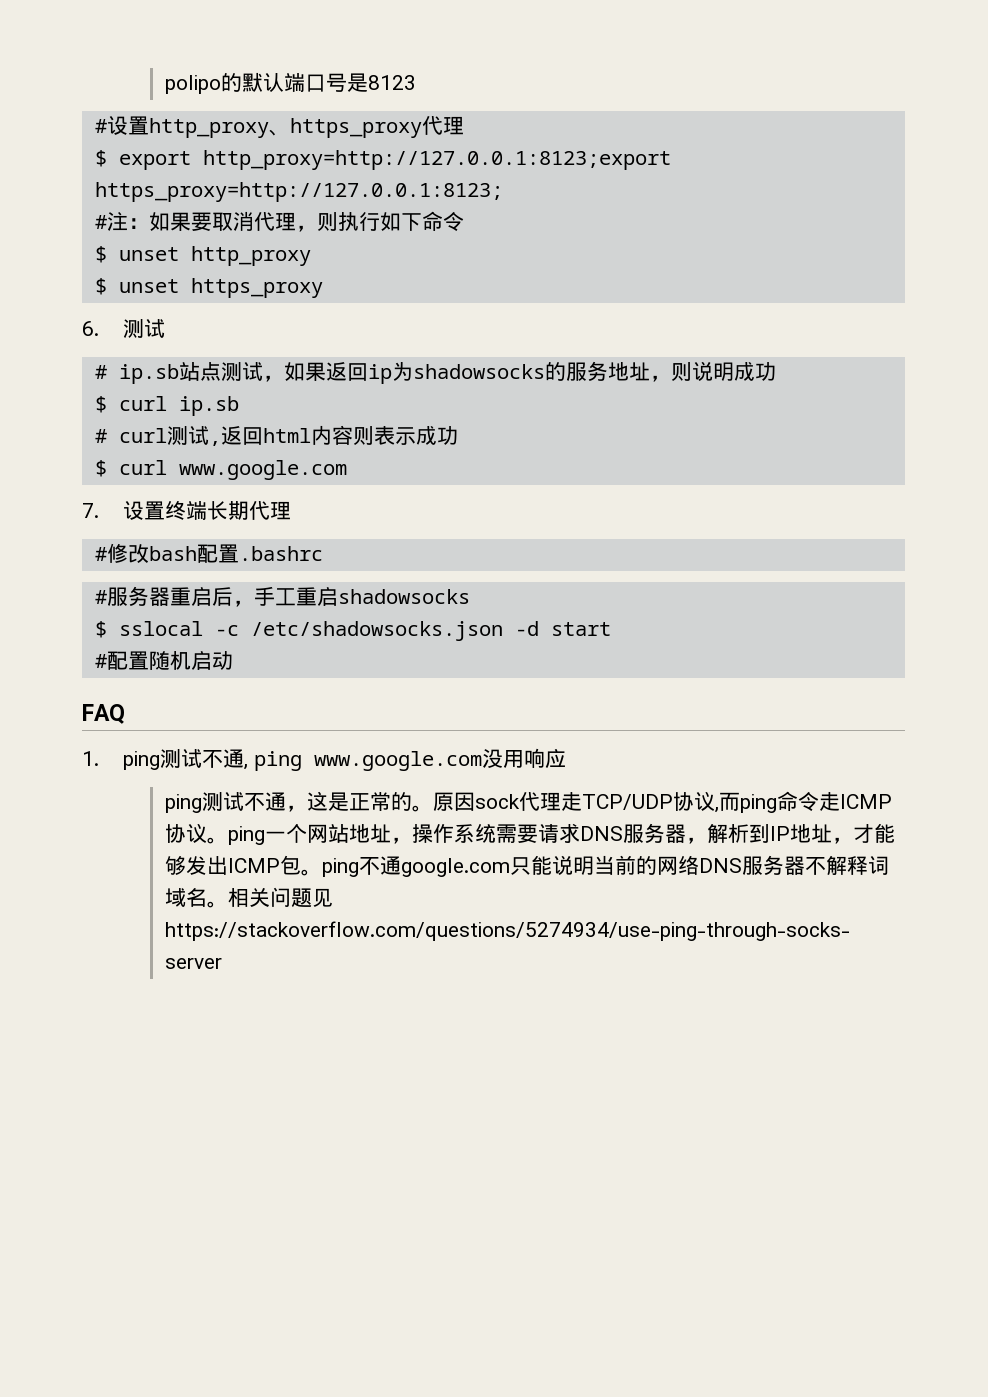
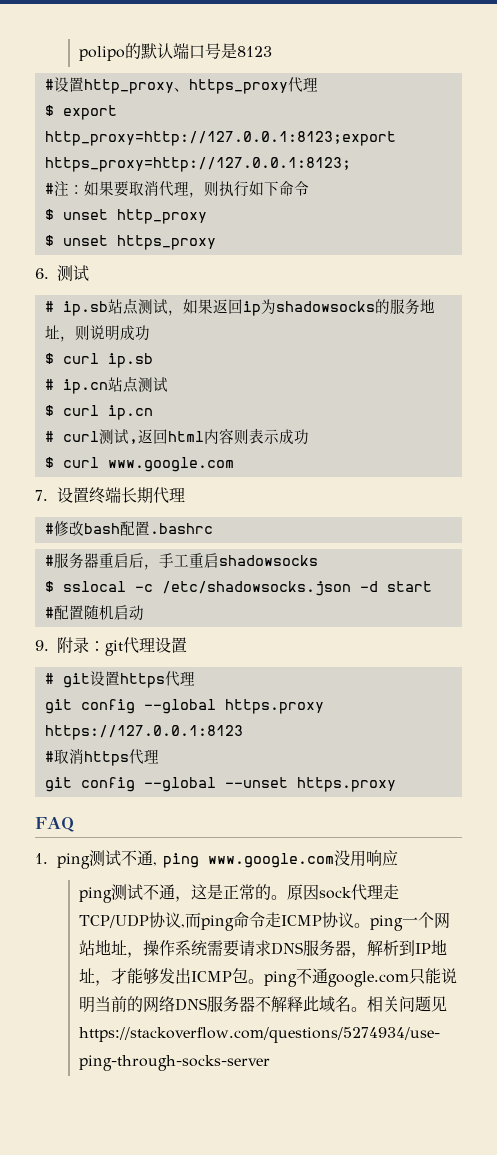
(239, 406) none -> [44,376,168,394] [44,405,153,420] // # ip.cn站点测试 // $ curl ip.cn
(233, 660) none -> [35,637,187,656] [44,671,195,688] [44,699,324,714] [44,725,243,740] [44,748,159,766] [44,777,396,792] // 9.附录：git代理设置 // # git设置https代理 // git config --global https.proxy https://127.0.0.1:8123 // #取消https代理 // git config --global --unset https.proxy
[867,856,889,875] 词 -> [302,996,319,1012] 此

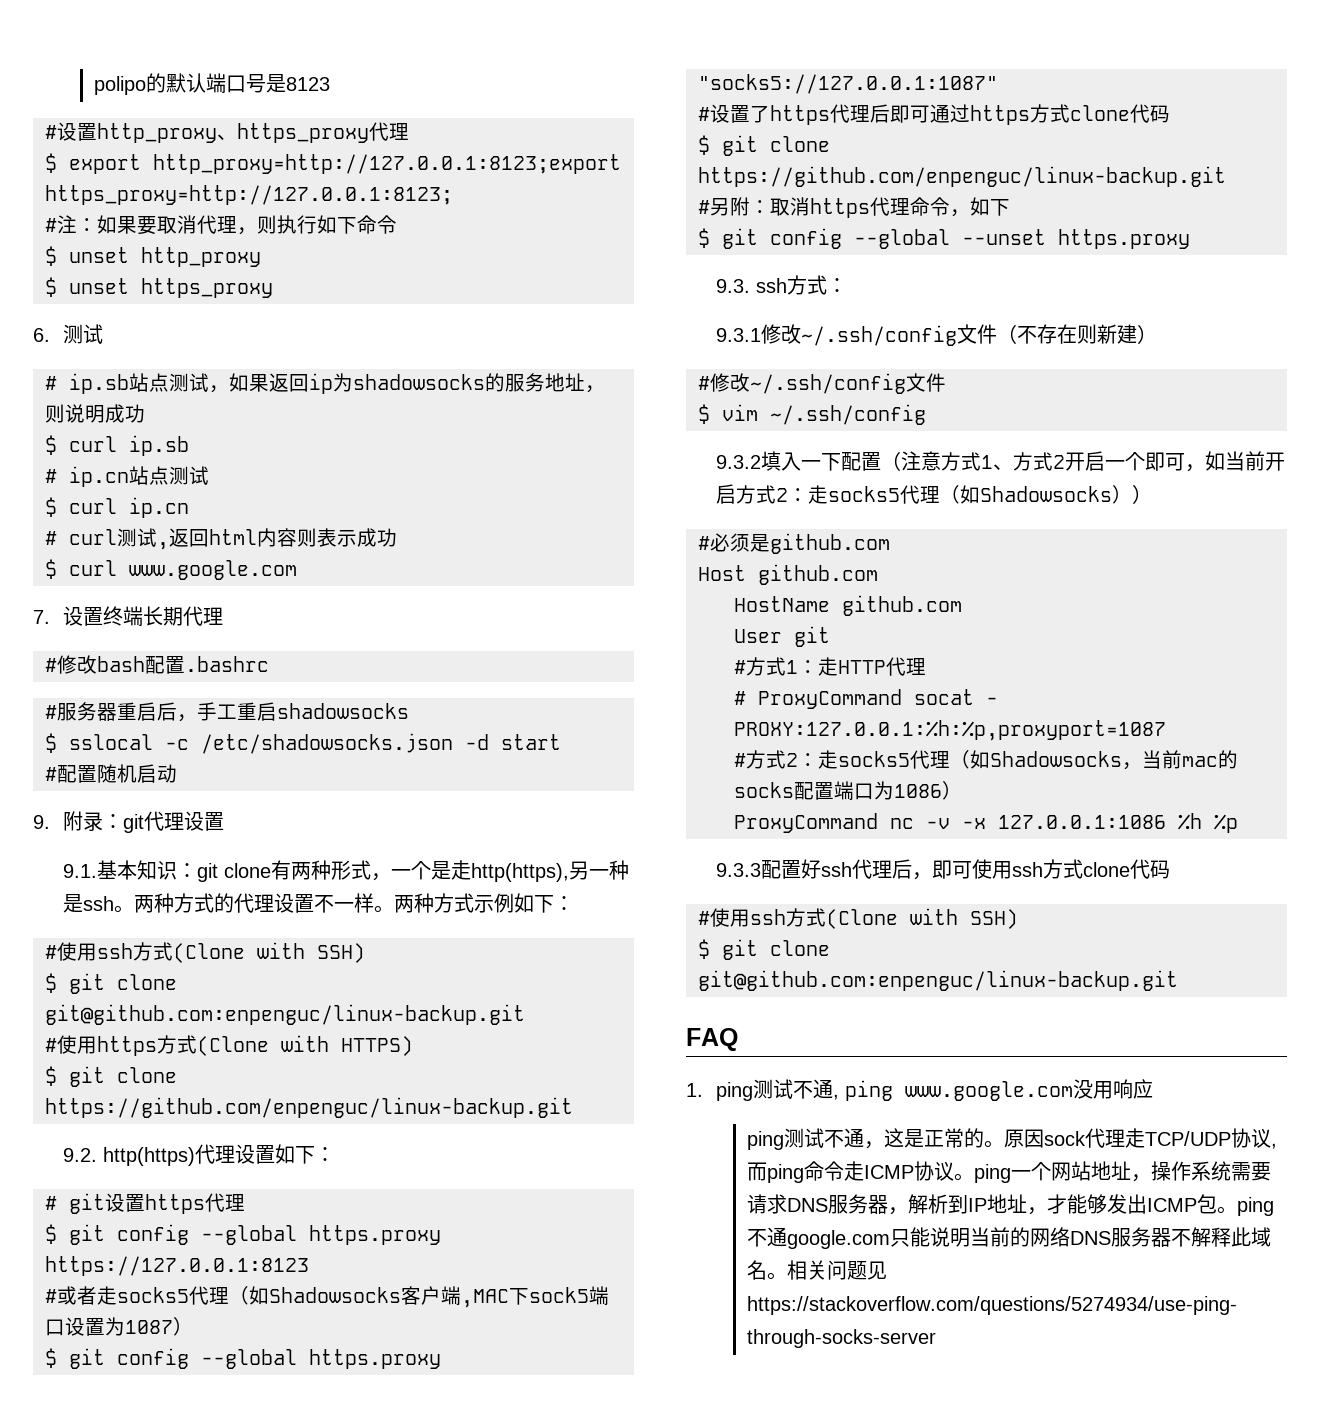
(187, 645) none -> [63,860,630,882] [63,893,575,913] [45,942,365,963] [45,973,177,994] [45,1004,525,1025] [45,1035,413,1056] [45,1066,177,1087] [45,1097,573,1118] [63,1144,336,1166] // 9.1.基本知识：git clone有两种形式，一个是走http(https),另一种是ssh。两种方式的代理设置不一样。两种方式示例如下： // #使用ssh方式(Clone with SSH) // $ git clone git@github.com:enpenguc/linux-backup.git // #使用https方式(Clone with HTTPS) // $ git clone https://github.com/enpenguc/linux-backup.git // 9.2. http(https)代理设置如下：
(195, 678) none -> [45,1224,57,1244] $
(54, 756) none -> [57,1286,609,1308] [45,1317,193,1336] [45,1348,441,1369] [698,74,998,94] [698,104,1170,125] [698,135,830,156] [698,166,1226,187] [698,197,770,216] 或者走socks5代理（如Shadowsocks客户端,MAC下sock5端口设置为1087） // $ git config --global https.proxy "socks5://127.0.0.1:1087" // #设置了https代理后即可通过https方式clone代码 // $ git clone https://github.com/enpenguc/linux-backup.git // #另附：
(159, 756) // -> [910,197,1010,217] [698,228,710,248] 命令，如下 // $
(396, 784) none -> [716,275,848,295] [716,324,1158,346] [698,373,946,394] [698,404,926,425] [716,451,1286,472] [716,484,1153,504] [698,533,890,554] [698,564,878,585] [734,595,962,616] [734,626,830,647] [734,657,926,676] [734,689,998,709] [734,720,1166,741] [734,750,1238,770] [734,781,962,800] [734,813,1238,833] [716,859,1171,880] [698,908,1018,929] [698,939,830,960] [698,970,1178,991] // 9.3. ssh方式： // 9.3.1修改~/.ssh/config文件（不存在则新建） // #修改~/.ssh/config文件 // $ vim ~/.ssh/config // 9.3.2填入一下配置（注意方式1、方式2开启一个即可，如当前开启方式2：走socks5代理（如Shadowsocks）） // #必须是github.com // Host github.com // HostName github.com // User git // #方式1：走HTTP代理 // # ProxyCommand socat - PROXY:127.0.0.1:%h:%p,proxyport=1087 // #方式2：走socks5代理（如Shadowsocks，当前mac的socks配置端口为1086） // ProxyCommand nc -v -x 127.0.0.1:1086 %h %p // 9.3.3配置好ssh代理后，即可使用ssh方式clone代码 // #使用ssh方式(Clone with SSH) // $ git clone git@github.com:enpenguc/linux-backup.git

